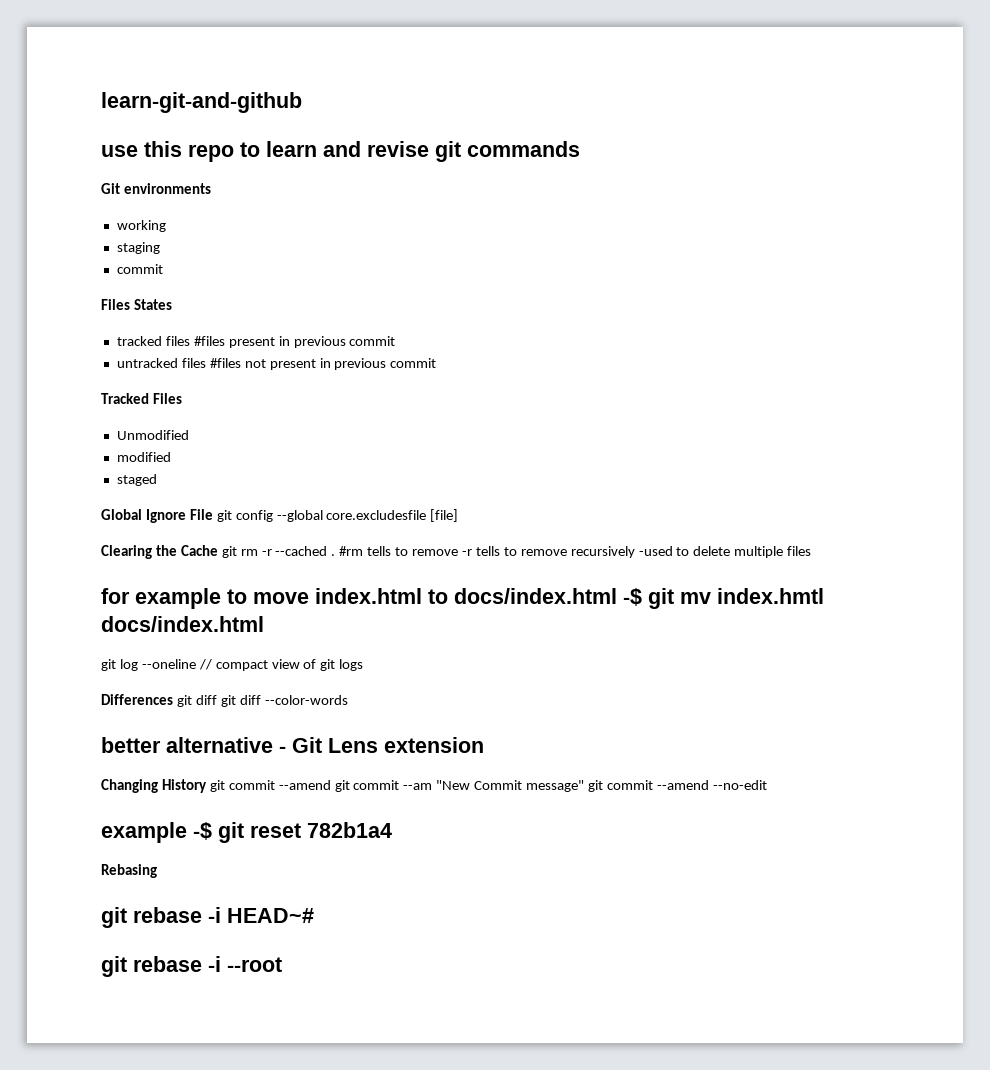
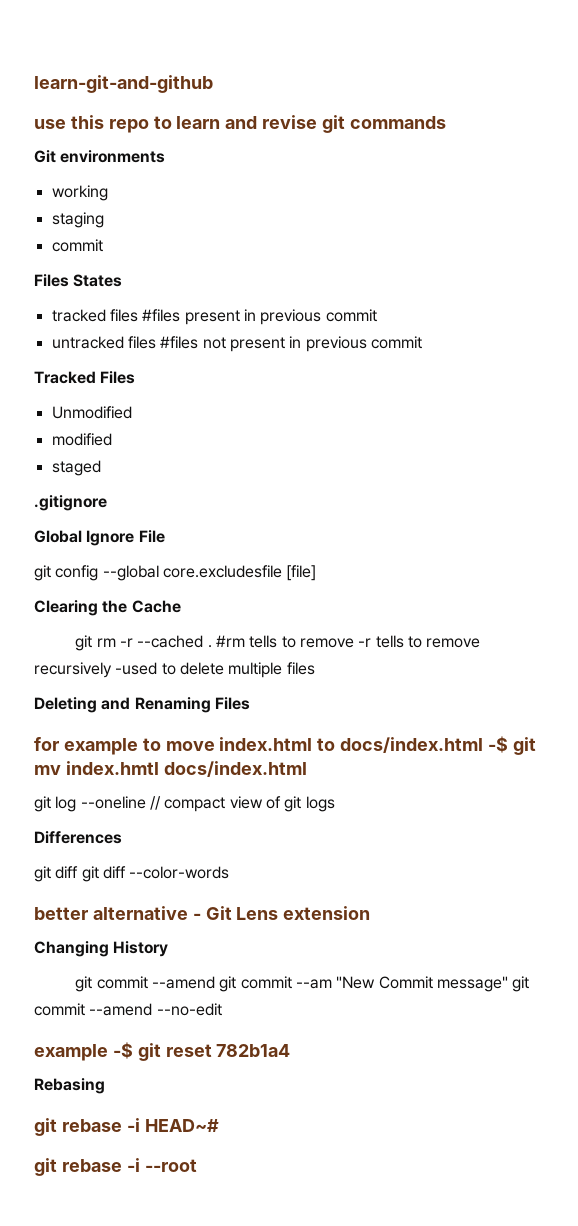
(157, 480) none -> [34,495,107,511] // .gitignore
(213, 514) none -> (165, 536) //
(218, 550) none -> (181, 606) //
(812, 551) none -> [34,697,250,713] // Deleting and Renaming Files
(173, 699) none -> (122, 837) //
(207, 786) none -> (169, 949) //

